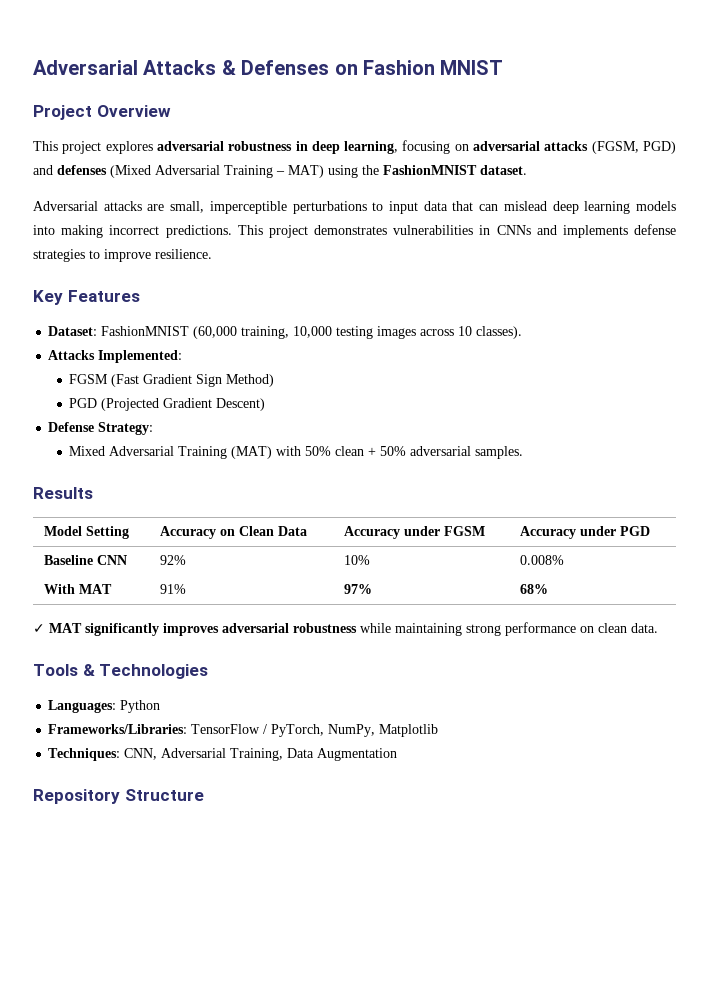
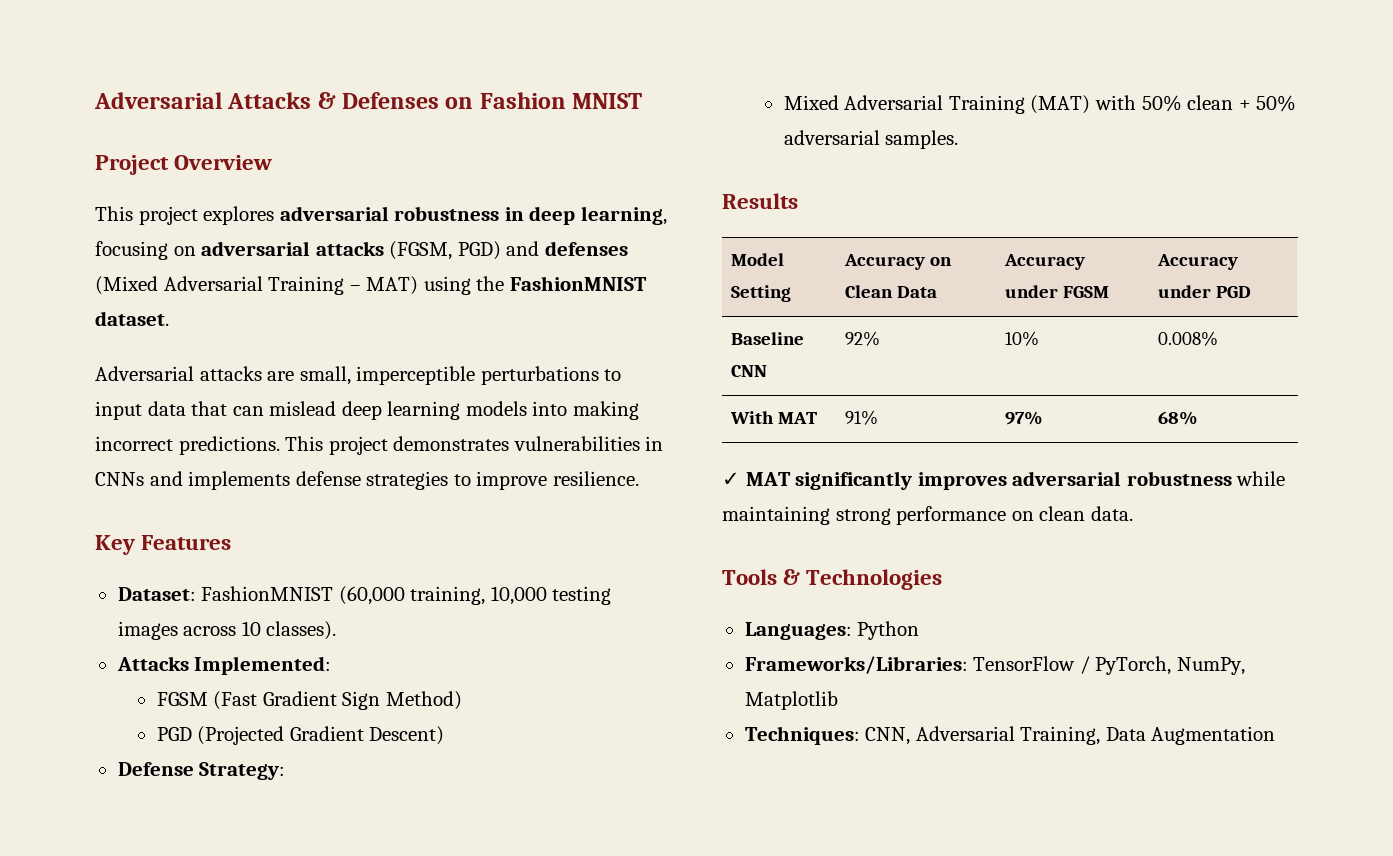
[33,789,204,804] // Repository Structure -> (1276, 735) none

